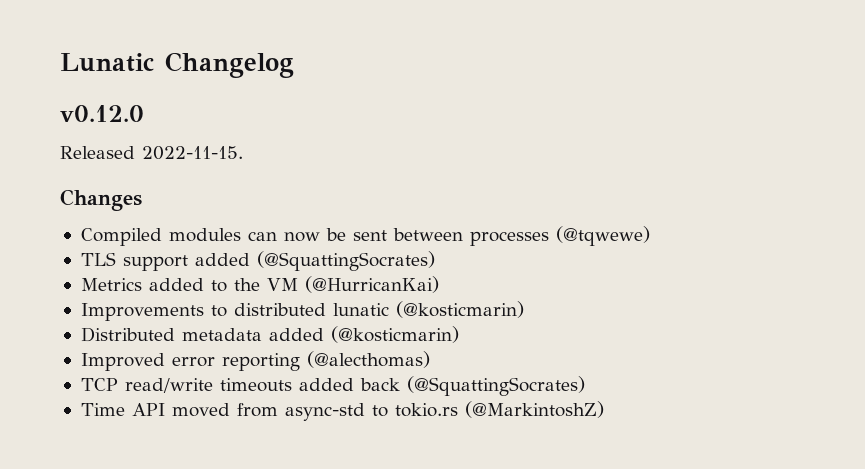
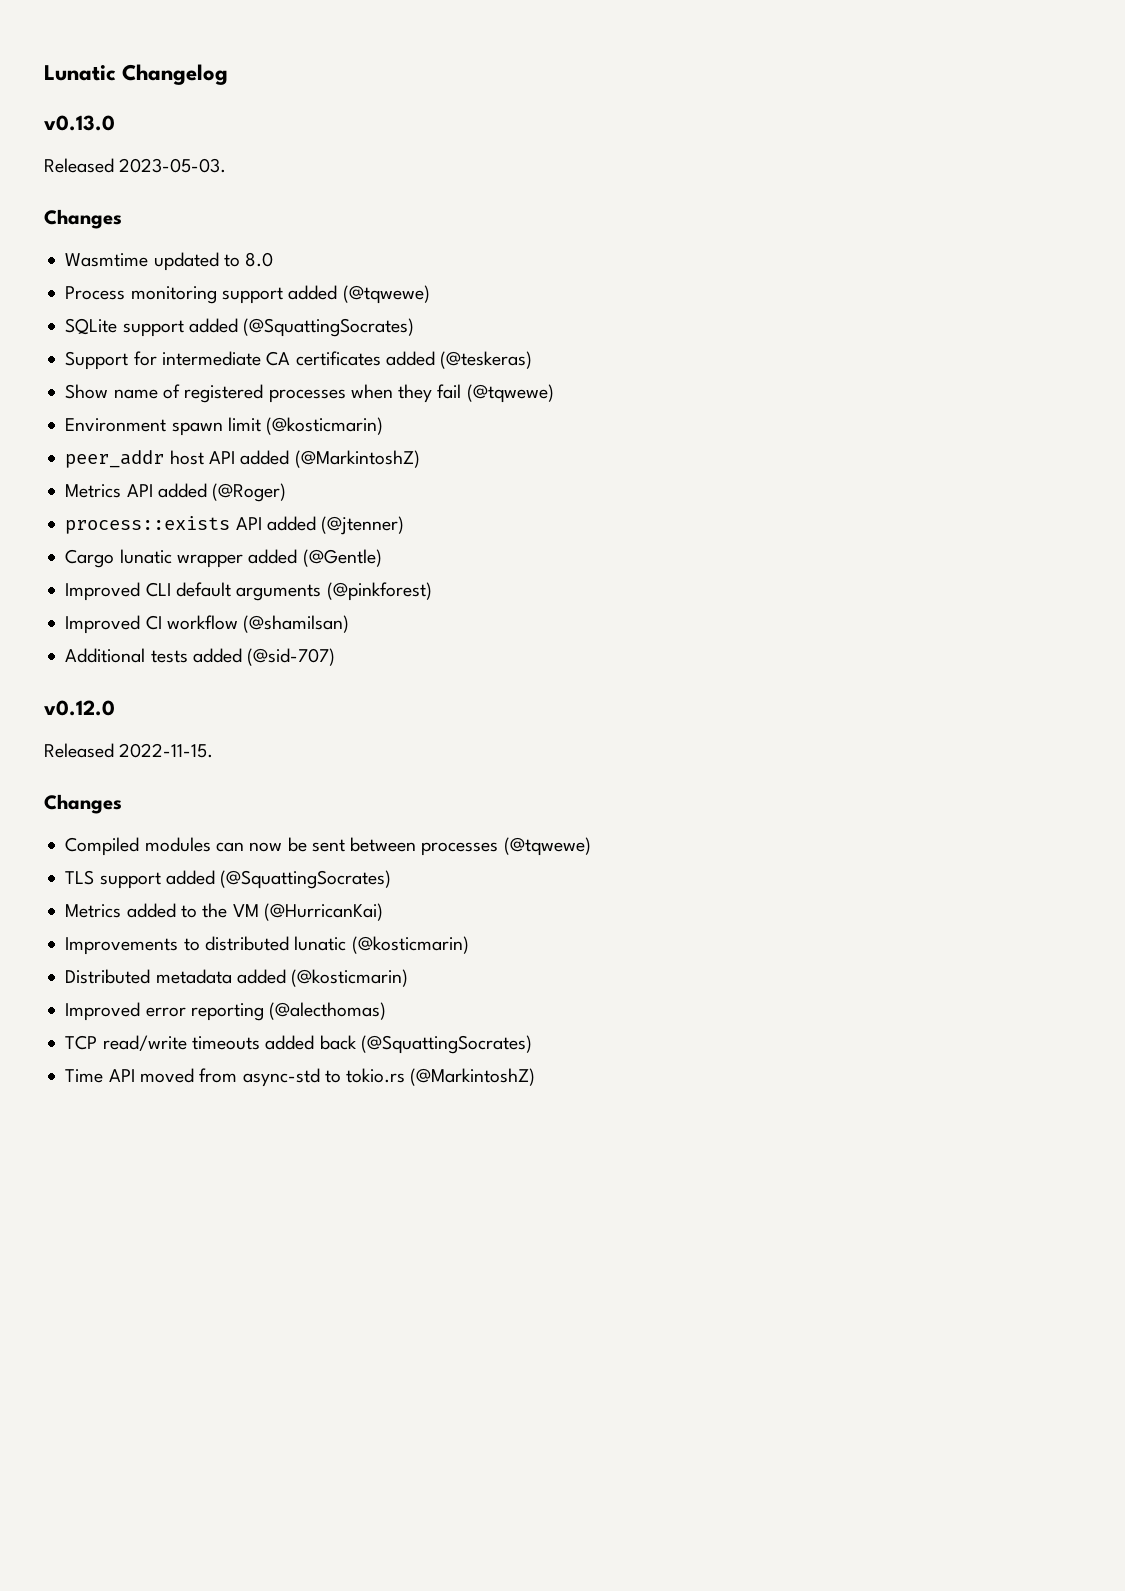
(294, 65) none -> [44,115,115,131] [44,158,227,173] [44,209,122,229] [65,252,274,271] [65,285,430,304] [65,318,415,337] [65,351,533,370] [65,384,554,403] [65,417,384,436] [65,450,420,468] [65,483,287,502] [65,516,405,535] [65,549,382,568] [65,582,432,601] [65,615,350,634] [65,648,336,666] // v0.13.0 // Released 2023-05-03. // Changes // Wasmtime updated to 8.0 // Process monitoring support added (@tqwewe) // SQLite support added (@SquattingSocrates) // Support for intermediate CA certificates added (@teskeras) // Show name of registered processes when they fail (@tqwewe) // Environment spawn limit (@kosticmarin) // peer_addr host API added (@MarkintoshZ) // Metrics API added (@Roger) // process::exists API added (@jtenner) // Cargo lunatic wrapper added (@Gentle) // Improved CLI default arguments (@pinkforest) // Improved CI workflow (@shamilsan) // Additional tests added (@sid-707)

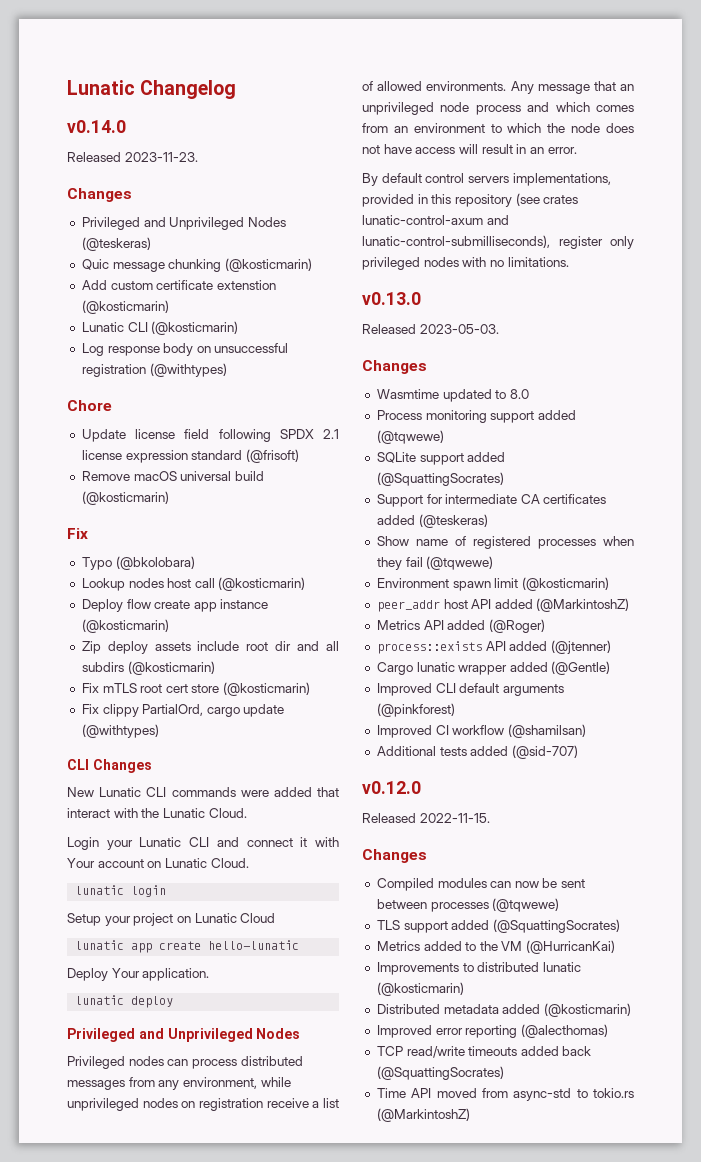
(229, 74) none -> [67,120,126,133] [67,152,198,162] [67,188,132,202] [81,217,286,230] [81,237,151,251] [81,258,312,272] [81,280,276,290] [81,300,169,314] [81,321,239,335] [81,343,289,356] [81,363,227,377] [67,400,112,411] [81,429,339,442] [81,449,299,463] [81,471,264,481] [81,491,169,505] [67,528,88,539] [81,556,195,570] [81,577,306,591] [81,599,269,612] [81,619,169,633] [81,641,339,654] [81,661,215,675] [81,682,311,696] [81,704,285,717] [81,724,159,738] [67,759,152,773] [67,787,339,797] [67,808,247,818] [67,837,339,850] [67,858,249,868] [75,885,167,897] [67,913,276,926] [75,940,300,953] [67,968,210,981] [75,995,174,1008] [67,1028,301,1042] [67,1056,303,1069] [67,1077,291,1090] [67,1098,339,1111] [362,81,634,94] [362,102,634,115] [362,123,634,133] [362,144,577,154] [362,173,611,186] [362,193,579,207] [362,215,509,225] [362,235,634,249] [362,257,569,270] // v0.14.0 // Released 2023-11-23. // Changes // Privileged and Unprivileged Nodes (@teskeras) // Quic message chunking (@kosticmarin) // Add custom certificate extenstion (@kosticmarin) // Lunatic CLI (@kosticmarin) // Log response body on unsuccessful registration (@withtypes) // Chore // Update license field following SPDX 2.1 license expression standard (@frisoft) // Remove macOS universal build (@kosticmarin) // Fix // Typo (@bkolobara) // Lookup nodes host call (@kosticmarin) // Deploy flow create app instance (@kosticmarin) // Zip deploy assets include root dir and all subdirs (@kosticmarin) // Fix mTLS root cert store (@kosticmarin) // Fix clippy PartialOrd, cargo update (@withtypes) // CLI Changes // New Lunatic CLI commands were added that interact with the Lunatic Cloud. // Login your Lunatic CLI and connect it with Your account on Lunatic Cloud. // lunatic login // Setup your project on Lunatic Cloud // lunatic app create hello-lunatic // Deploy Your application. // lunatic deploy // Privileged and Unprivileged Nodes // Privileged nodes can process distributed messages from any environment, while unprivileged nodes on registration receive a list of allowed environments. Any message that an unprivileged node process and which comes from an environment to which the node does not have access will result in an error. // By default control servers implementations, provided in this repository (see crates lunatic-control-axum and lunatic-control-submilliseconds), register only privileged nodes with no limitations.

